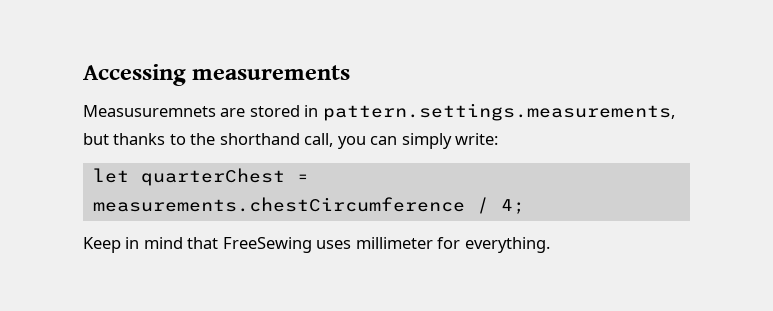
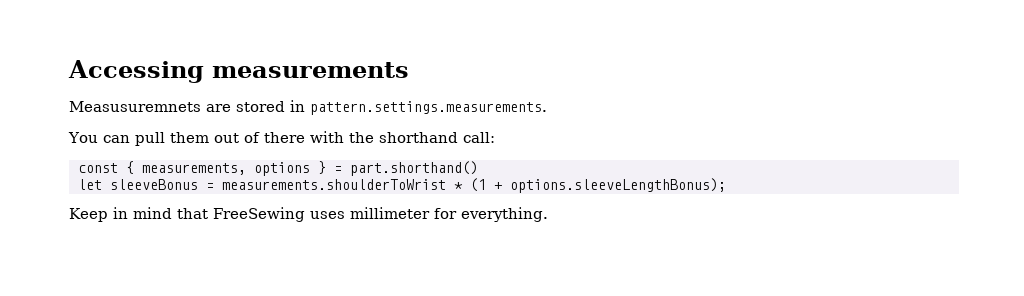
[322,103,675,121] [83,133,499,149] [92,168,309,186] [92,197,525,214] pattern.settings.measurements, but thanks to the shorthand call, you can simply write: // let quarterChest = measurements.chestCircumference / 4; -> [310,101,547,115] [68,131,495,146] [78,161,478,176] [78,178,726,193] pattern.settings.measurements. // You can pull them out of there with the shorthand call: // const { measurements, options } = part.shorthand() // let sleeveBonus = measurements.shoulderToWrist * (1 + options.sleeveLengthBonus);

